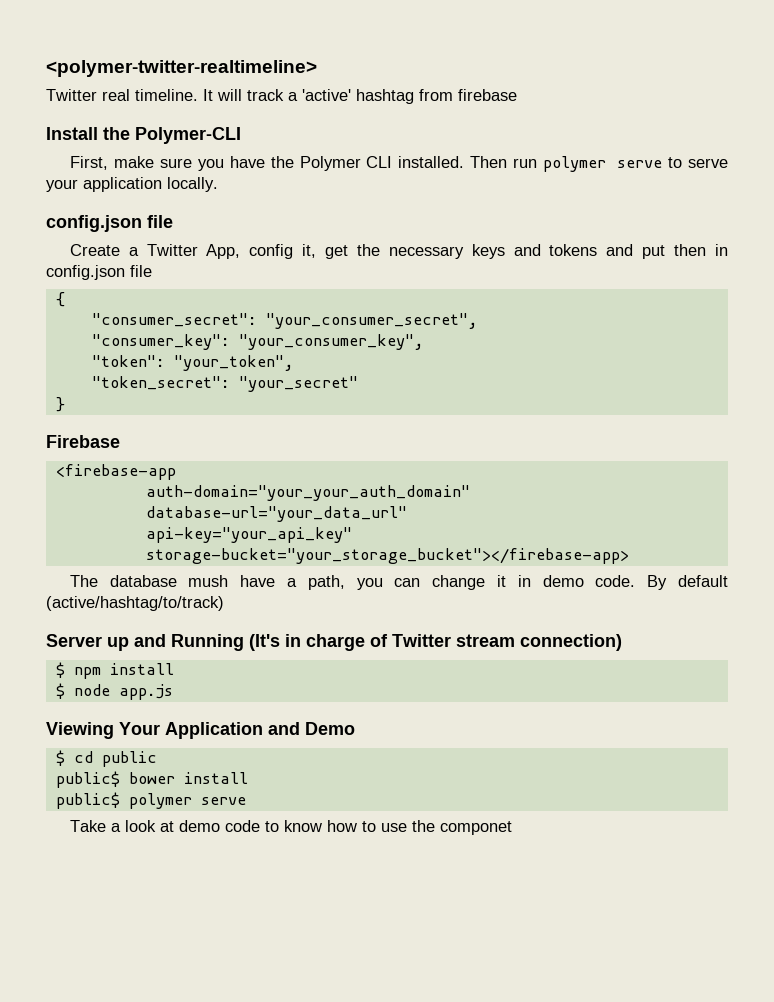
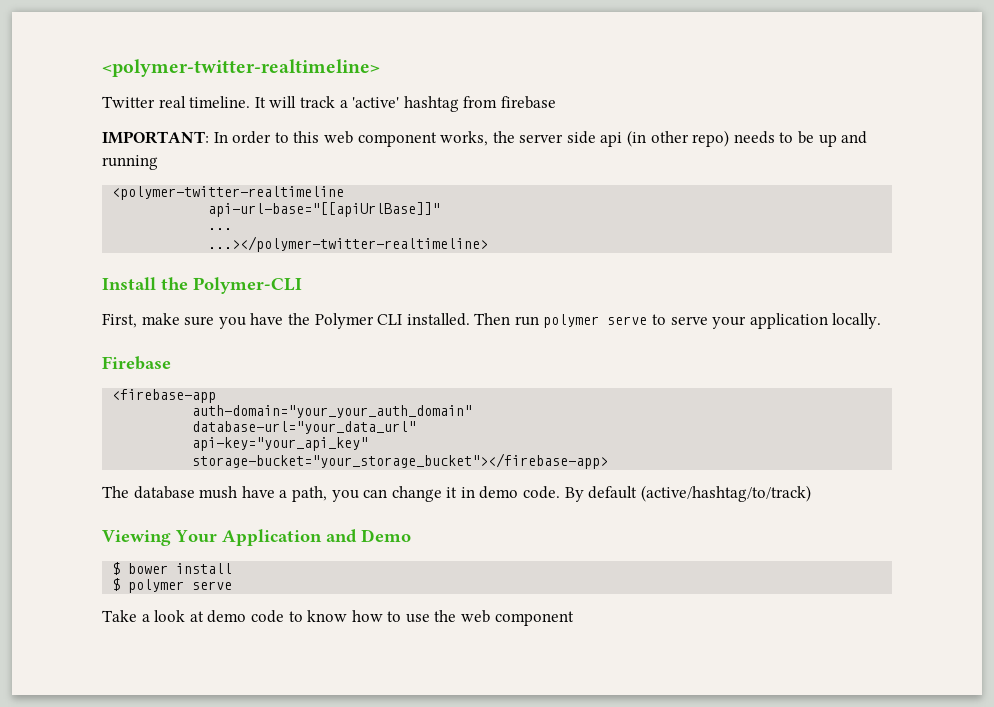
(517, 95) none -> [102,130,868,147] [102,155,158,170] [112,186,345,200] [208,202,441,217] [208,228,233,230] [208,236,489,252] // IMPORTANT: In order to this web component works, the server side api (in other repo) needs to be up and running // <polymer-twitter-realtimeline // api-url-base="[[apiUrlBase]]" // ... // ...></polymer-twitter-realtimeline>
[46,215,173,232] [69,244,728,259] [46,265,152,280] [55,292,65,307] [91,313,478,329] [91,334,424,350] [91,355,294,371] [91,376,358,392] [55,397,65,412] // config.json file // Create a Twitter App, config it, get the necessary keys and tokens and put then in config.json file // { // "consumer_secret": "your_consumer_secret", // "consumer_key": "your_consumer_key", // "token": "your_token", // "token_secret": "your_secret" // } -> (882, 321) none
[46,634,622,651] [55,662,174,679] [55,683,173,700] // Server up and Running (It's in charge of Twitter stream connection) // $ npm install // $ node app.js -> (811, 493) none
[73,751,157,767] [55,771,120,788] cd public // public$ -> (121, 568) none
[55,792,120,809] public$ -> [112,578,121,591] $
[439,821,512,835] componet -> [461,610,574,626] web component

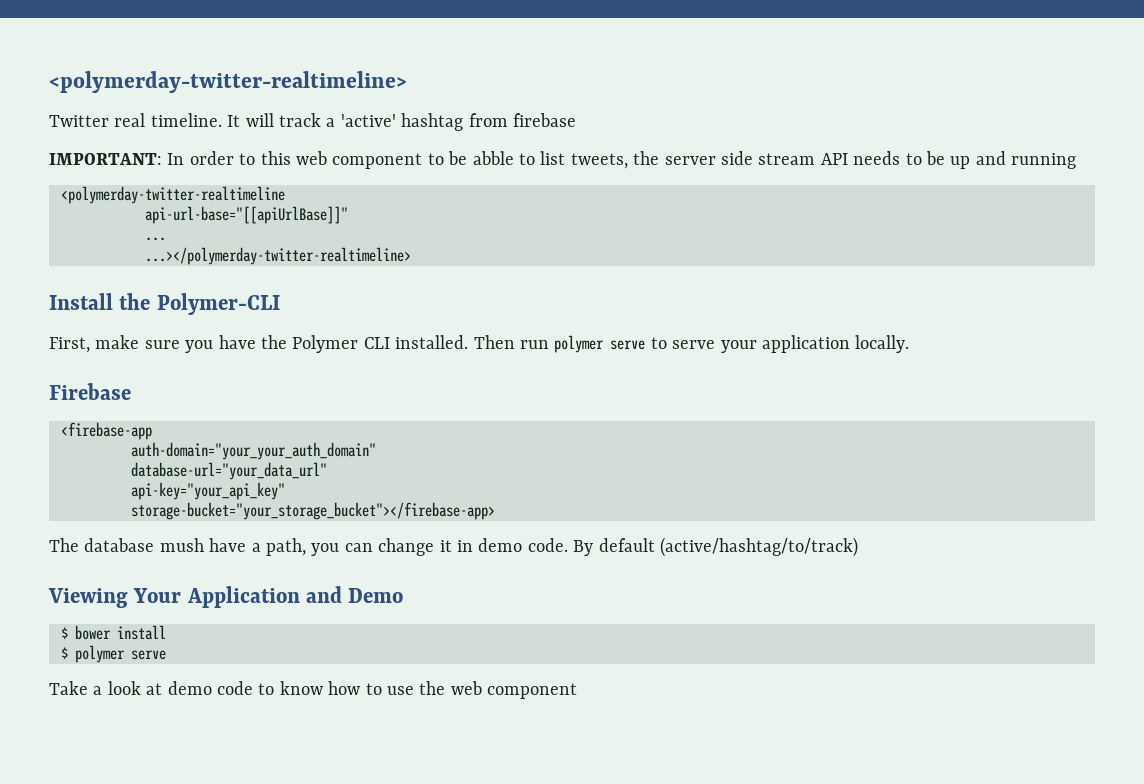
[102,59,380,77] <polymer-twitter-realtimeline> -> [49,71,407,93] <polymerday-twitter-realtimeline>
[440,130,730,147] works, the server side api (in other repo) -> [427,151,848,169] to be abble to list tweets, the server side stream API
[112,186,345,200] <polymer-twitter-realtimeline -> [61,186,285,204] <polymerday-twitter-realtimeline
[208,236,489,252] ...></polymer-twitter-realtimeline> -> [145,247,411,265] ...></polymerday-twitter-realtimeline>

